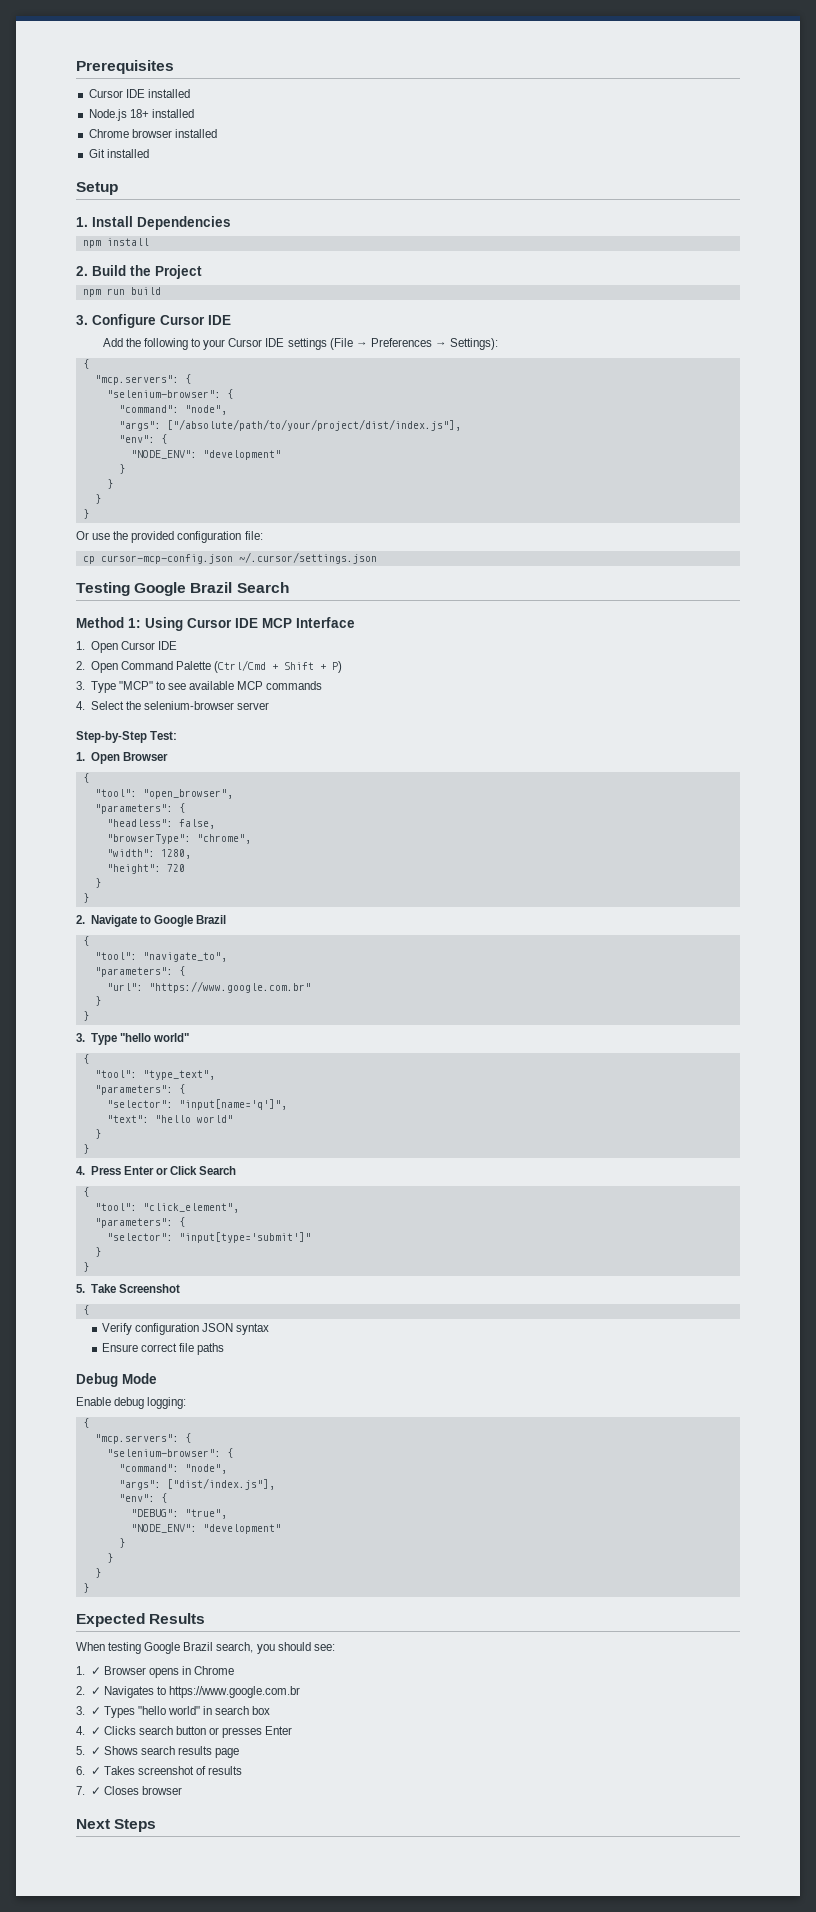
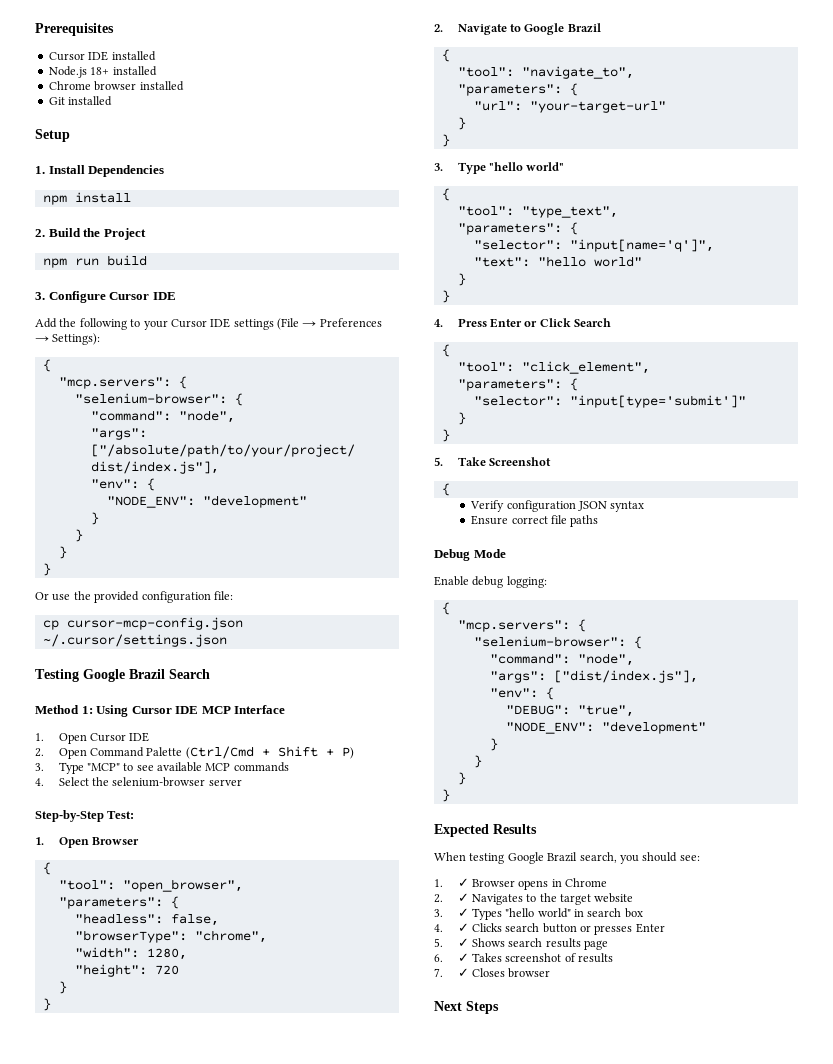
[148,981,311,993] "https://www.google.com.br" -> [529,101,666,113] "your-target-url"
[169,1686,301,1698] https://www.google.com.br -> [539,893,634,905] the target website

